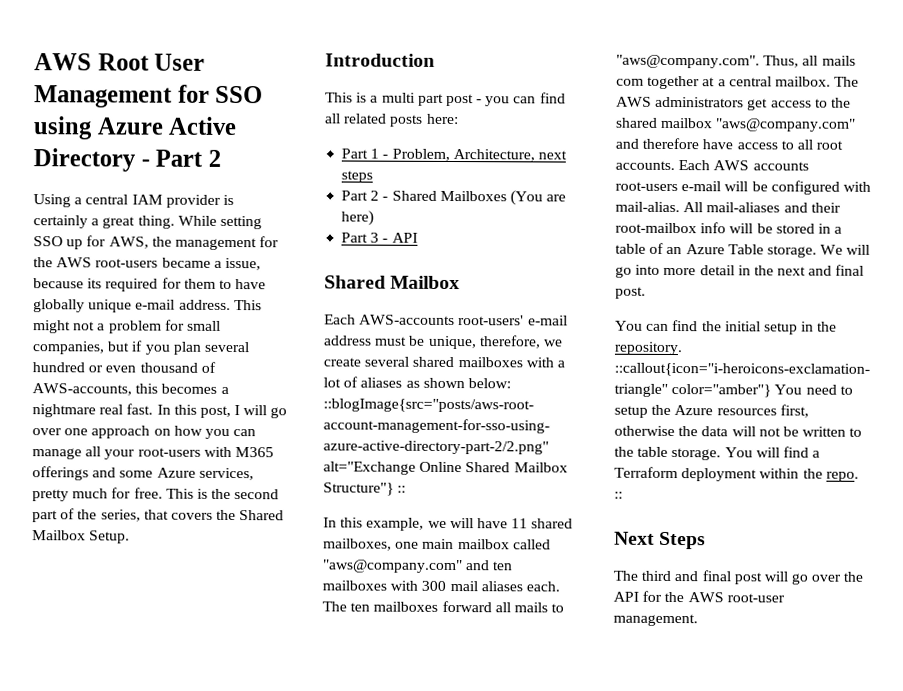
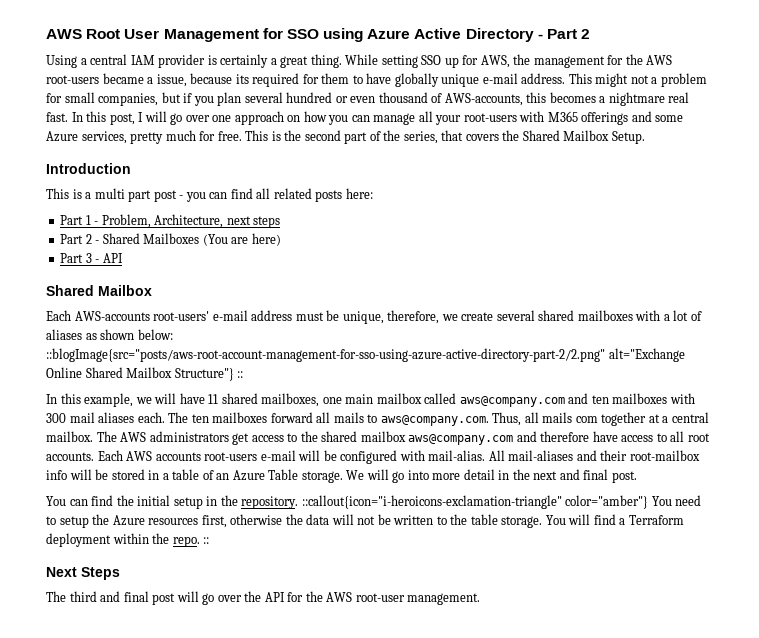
[322,559,463,574] "aws@company.com" -> [459,396,565,407] aws@company.com
[616,54,760,69] "aws@company.com". -> [380,415,489,426] aws@company.com.
[715,118,857,132] "aws@company.com" -> [408,434,514,445] aws@company.com

